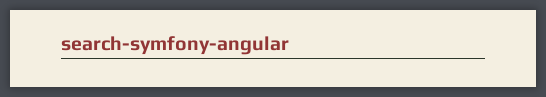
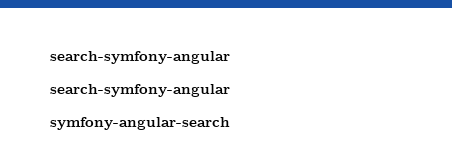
[61,36,289,55] search-symfony-angular -> [50,51,230,64] [50,84,230,97] [50,117,230,130] search-symfony-angular // search-symfony-angular // symfony-angular-search

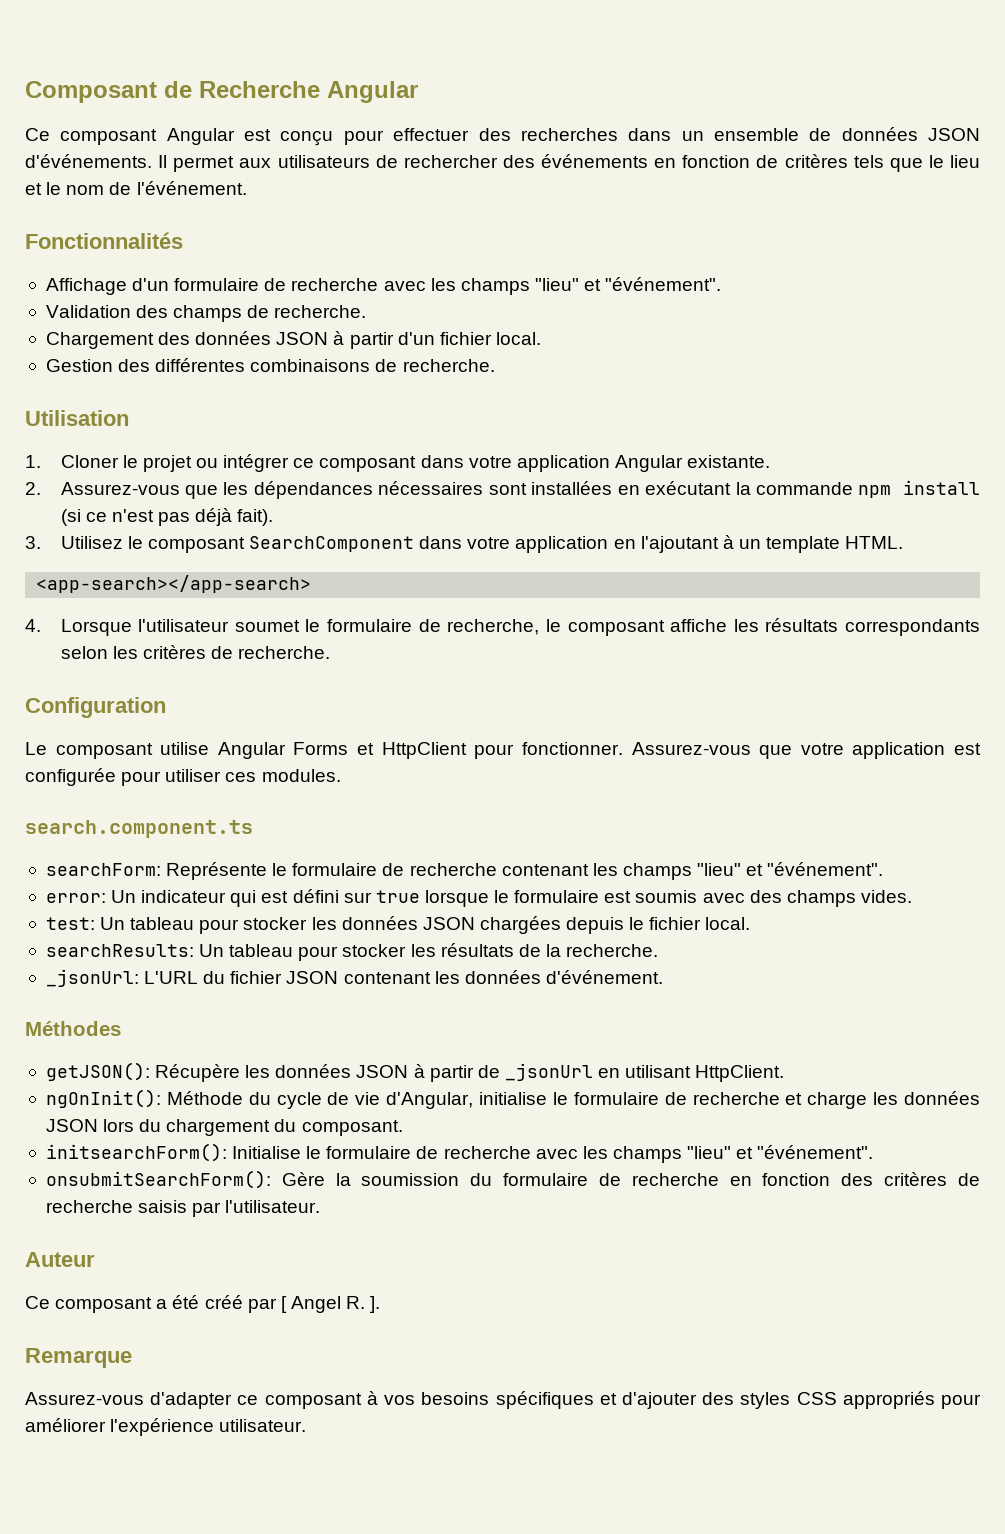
[50,51,230,64] [50,84,230,97] [50,117,230,130] search-symfony-angular // search-symfony-angular // symfony-angular-search -> [25,81,418,103] [25,127,981,146] [25,154,980,172] [25,181,247,195] [25,232,183,249] [45,277,722,295] [45,305,367,322] [45,331,541,349] [45,358,495,372] [25,410,129,426] [25,454,771,472] [25,480,981,499] [60,508,274,526] [25,535,904,553] [36,575,312,593] [25,618,981,636] [60,645,331,659] [25,697,166,718] [25,742,982,759] [25,768,341,786] [25,820,253,838] [45,862,884,880] [45,889,912,907] [45,916,751,934] [45,943,659,961] [45,969,663,987] [25,1021,121,1036] [45,1062,785,1082] [45,1089,980,1109] [45,1119,403,1136] [45,1143,874,1163] [45,1170,981,1189] [45,1200,321,1217] [25,1252,95,1267] [25,1295,381,1313] [25,1348,132,1368] [25,1391,981,1409] [25,1418,307,1436] Composant de Recherche Angular // Ce composant Angular est conçu pour effectuer des recherches dans un ensemble de données JSON d'événements. Il permet aux utilisateurs de rechercher des événements en fonction de critères tels que le lieu et le nom de l'événement. // Fonctionnalités // Affichage d'un formulaire de recherche avec les champs "lieu" et "événement". // Validation des champs de recherche. // Chargement des données JSON à partir d'un fichier local. // Gestion des différentes combinaisons de recherche. // Utilisation // 1. Cloner le projet ou intégrer ce composant dans votre application Angular existante. // 2. Assurez-vous que les dépendances nécessaires sont installées en exécutant la commande npm install (si ce n'est pas déjà fait). // 3. Utilisez le composant SearchComponent dans votre application en l'ajoutant à un template HTML. // <app-search></app-search> // 4. Lorsque l'utilisateur soumet le formulaire de recherche, le composant affiche les résultats correspondants selon les critères de recherche. // Configuration // Le composant utilise Angular Forms et HttpClient pour fonctionner. Assurez-vous que votre application est configurée pour utiliser ces modules. // search.component.ts // searchForm: Représente le formulaire de recherche contenant les champs "lieu" et "événement". // error: Un indicateur qui est défini sur true lorsque le formulaire est soumis avec des champs vides. // test: Un tableau pour stocker les données JSON chargées depuis le fichier local. // searchResults: Un tableau pour stocker les résultats de la recherche. // _jsonUrl: L'URL du fichier JSON contenant les données d'événement. // Méthodes // getJSON(): Récupère les données JSON à partir de _jsonUrl en utilisant HttpClient. // ngOnInit(): Méthode du cycle de vie d'Angular, initialise le formulaire de recherche et charge les données JSON lors du chargement du composant. // initsearchForm(): Initialise le formulaire de recherche avec les champs "lieu" et "événement". // onsubmitSearchForm(): Gère la soumission du formulaire de recherche en fonction des critères de recherche saisis par l'utilisateur. // Auteur // Ce composant a été créé par [ Angel R. ]. // Remarque // Assurez-vous d'adapter ce composant à vos besoins spécifiques et d'ajouter des styles CSS appropriés pour améliorer l'expérience utilisateur.

